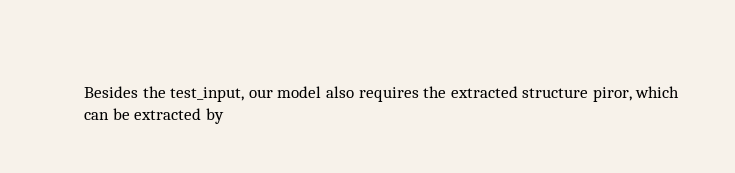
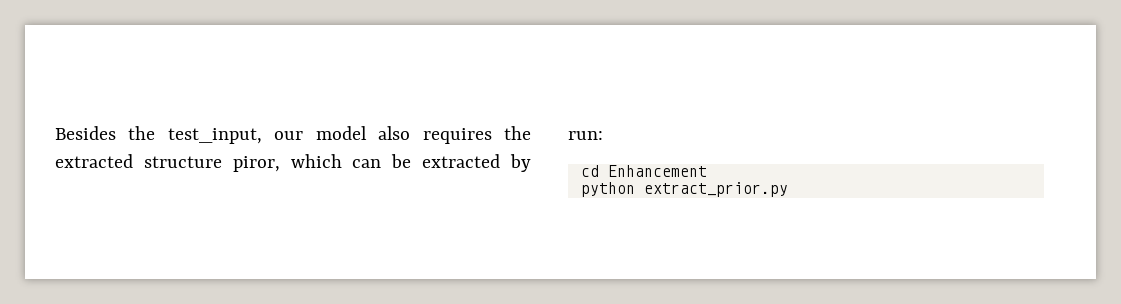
(224, 116) none -> [568,131,603,140] [580,165,707,177] [580,182,788,197] run: // cd Enhancement // python extract_prior.py

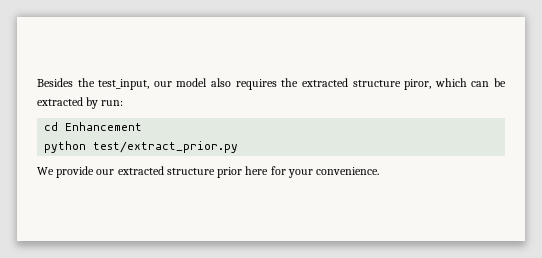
[643,182,788,197] extract_prior.py -> [93,141,239,153] [37,166,380,178] test/extract_prior.py // We provide our extracted structure prior here for your convenience.

